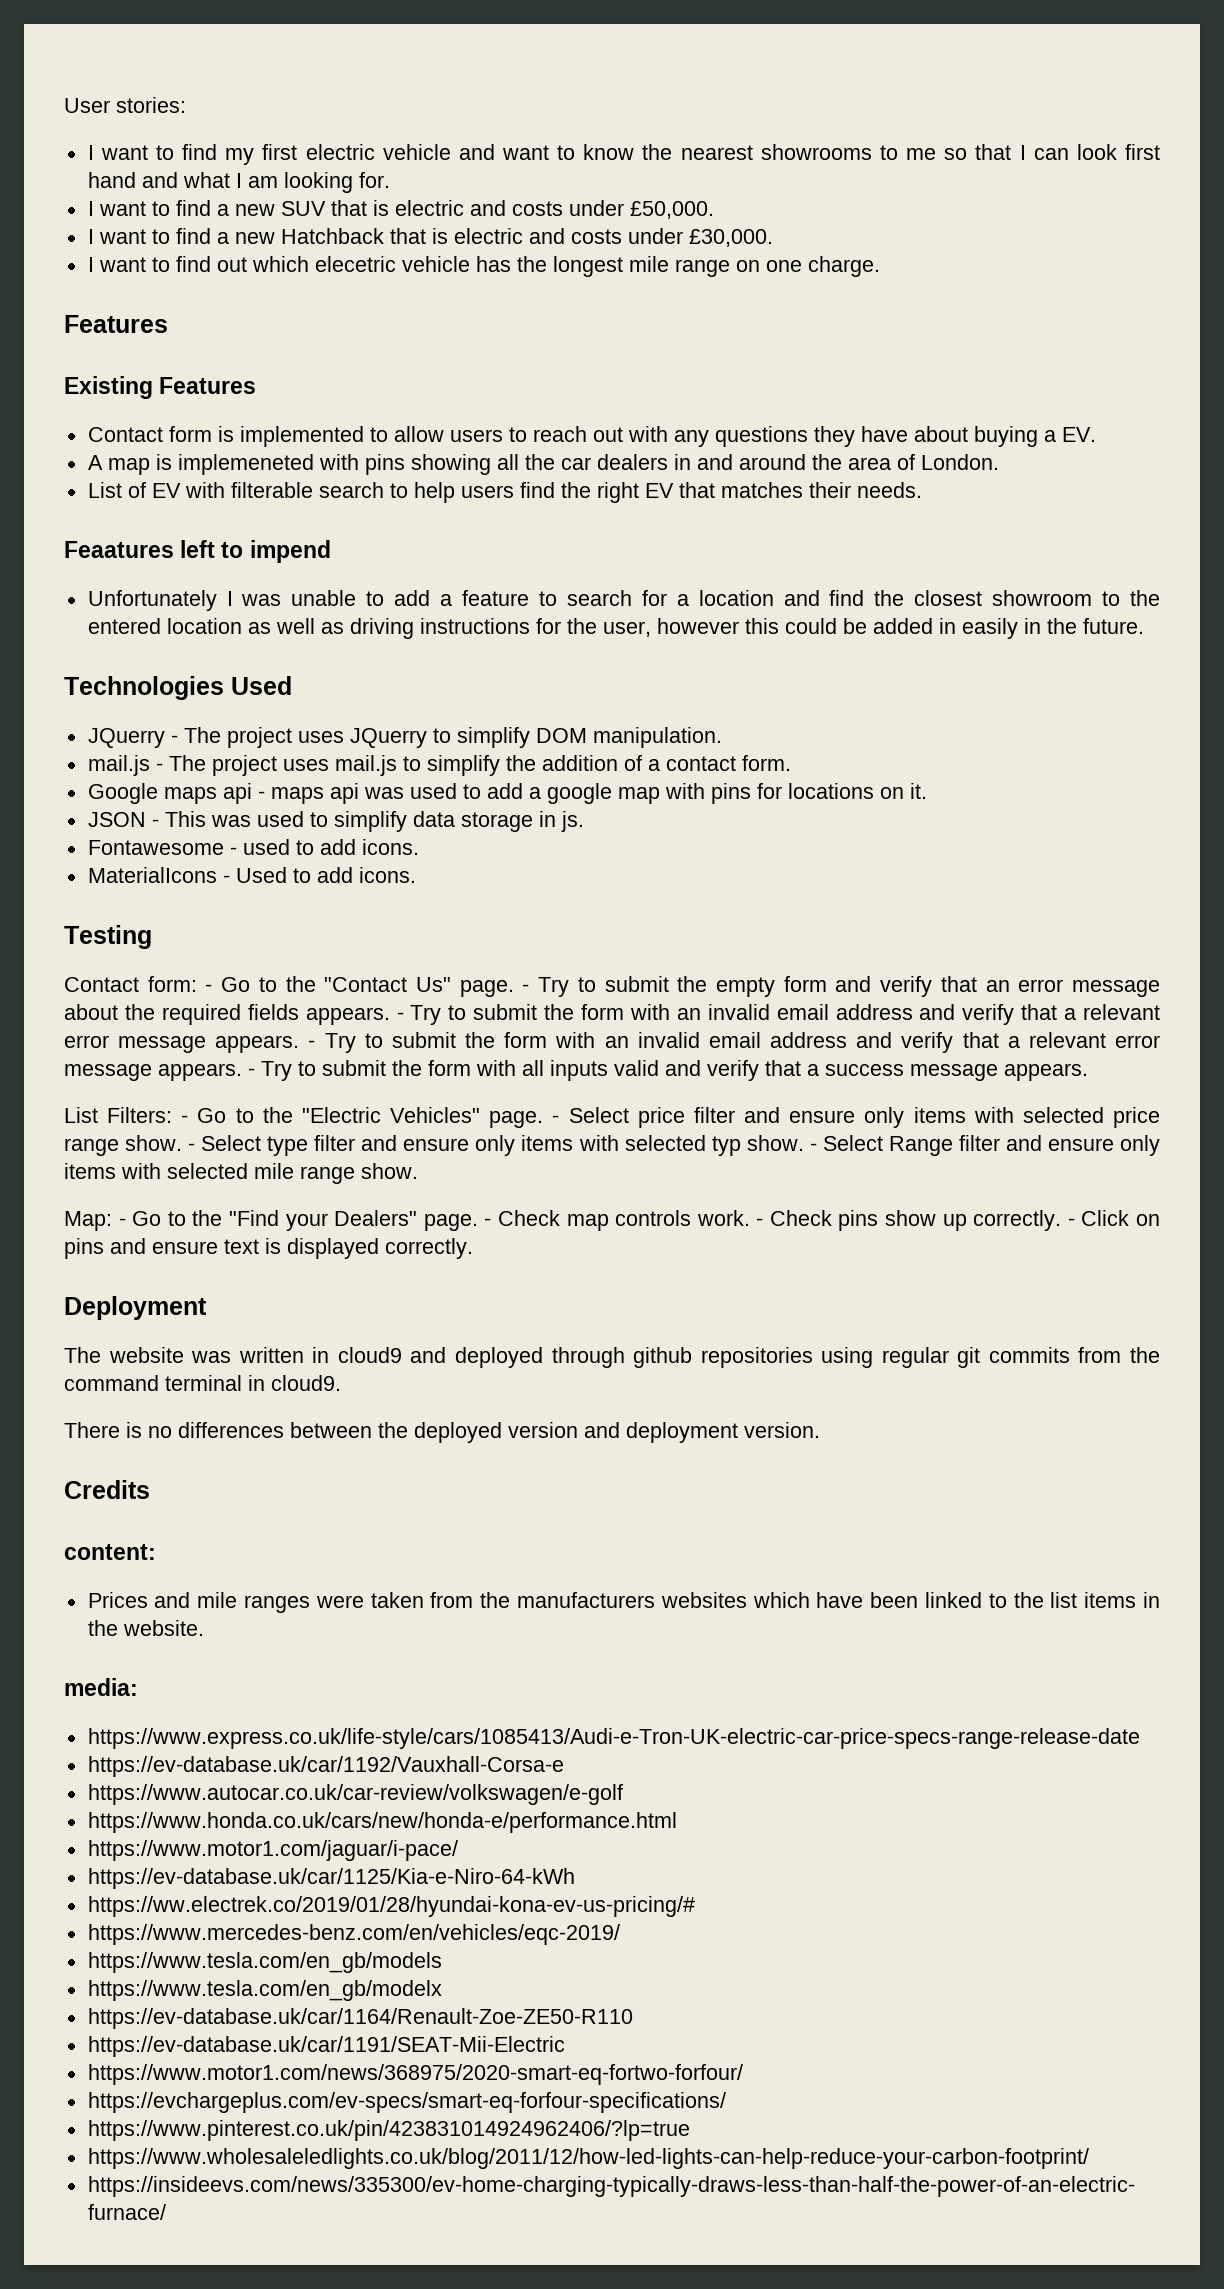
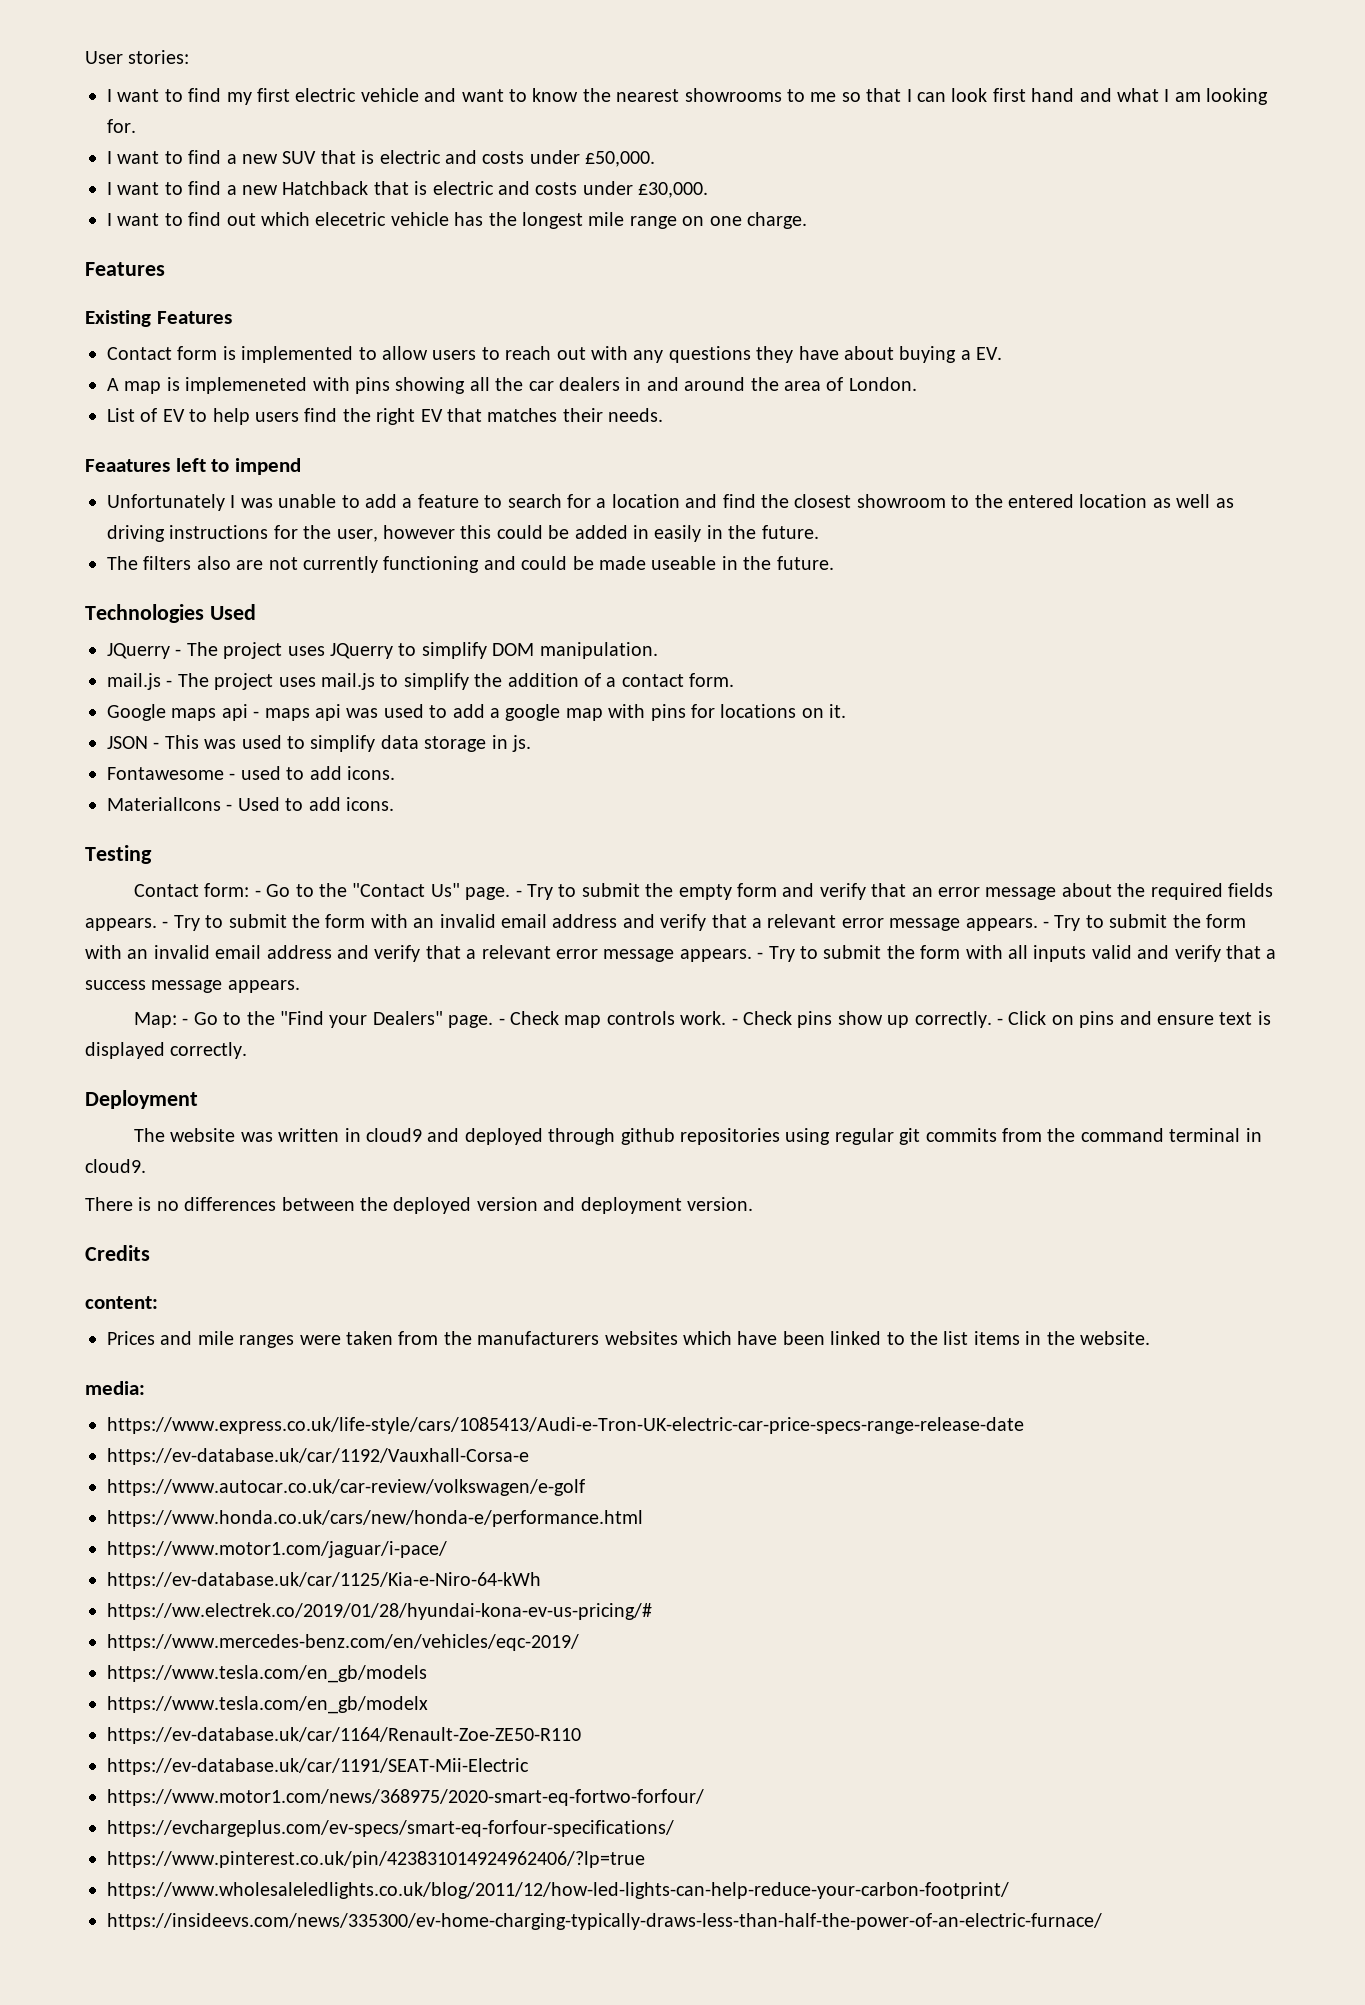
[184,482,384,498] with filterable search -> (185, 415) none
(1144, 626) none -> [107,556,834,573] // The filters also are not currently functioning and could be made useable in the future.
[64,1107,1160,1128] [64,1135,1160,1156] [64,1163,418,1184] // List Filters: - Go to the "Electric Vehicles" page. - Select price filter and ensure only items with selected price range show. - Select type filter and ensure only items with selected typ show. - Select Range filter and ensure only items with selected mile range show. -> (300, 986) none

